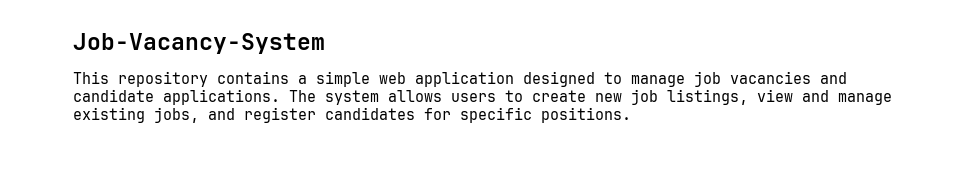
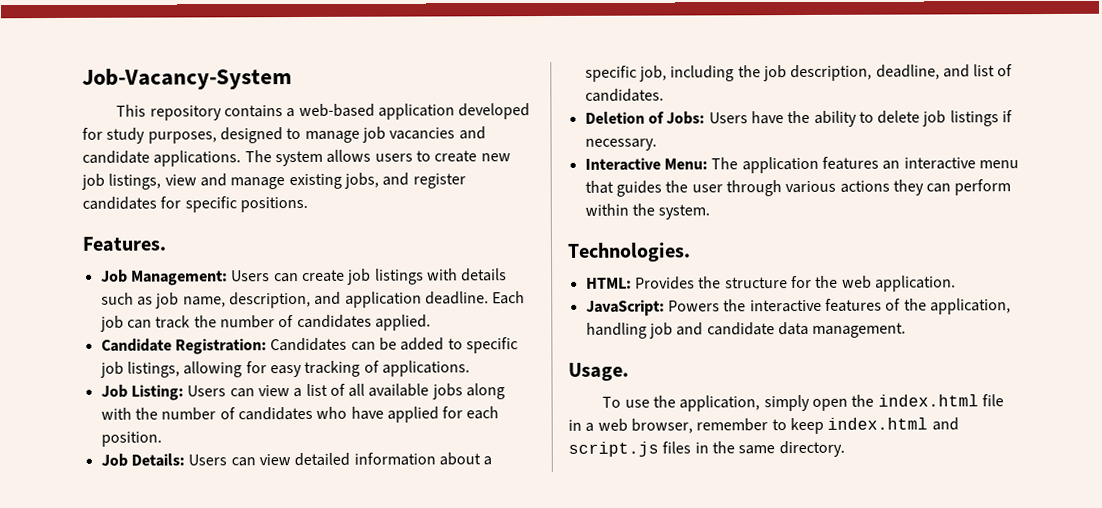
[316,71,514,87] simple web application -> [298,103,531,120] [82,127,217,144] web-based application developed for study purposes,
(631, 115) none -> [82,236,166,252] [100,268,508,286] [100,291,526,309] [99,314,431,332] [100,337,518,355] [99,360,470,378] [100,383,506,401] [100,406,500,423] [100,431,162,447] [100,452,493,467] [584,64,1014,82] [584,88,664,102] [584,110,1014,127] [584,138,657,151] [584,156,1019,174] [584,179,1012,197] [584,203,711,220] [567,242,691,262] [585,275,956,292] [585,298,1011,316] [585,321,907,339] [568,362,629,381] [602,394,1004,412] [568,417,959,435] [568,440,845,458] // Features. // Job Management: Users can create job listings with details such as job name, description, and application deadline. Each job can track the number of candidates applied. // Candidate Registration: Candidates can be added to specific job listings, allowing for easy tracking of applications. // Job Listing: Users can view a list of all available jobs along with the number of candidates who have applied for each position. // Job Details: Users can view detailed information about a specific job, including the job description, deadline, and list of candidates. // Deletion of Jobs: Users have the ability to delete job listings if necessary. // Interactive Menu: The application features an interactive menu that guides the user through various actions they can perform within the system. // Technologies. // HTML: Provides the structure for the web application. // JavaScript: Powers the interactive features of the application, handling job and candidate data management. // Usage. // To use the application, simply open the index.html file in a web browser, remember to keep index.html and script.js files in the same directory.

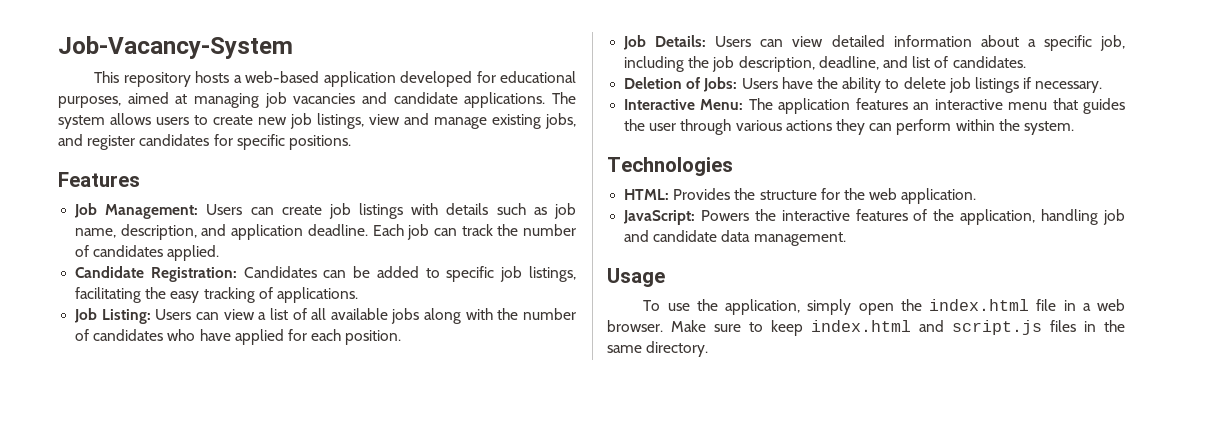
[223,105,283,118] contains -> [195,71,230,83] hosts
[106,127,360,144] study purposes, designed to manage -> [499,71,576,83] [58,92,259,108] educational purposes, aimed at managing
[82,236,166,252] Features. -> [58,172,140,187] Features
[183,361,267,378] allowing for -> [75,287,167,303] facilitating the
[567,242,691,262] Technologies. -> [607,157,733,176] Technologies
[568,362,629,381] Usage. -> [607,268,665,287] Usage
[630,418,769,434] browser, remember -> [607,320,741,332] browser. Make sure

